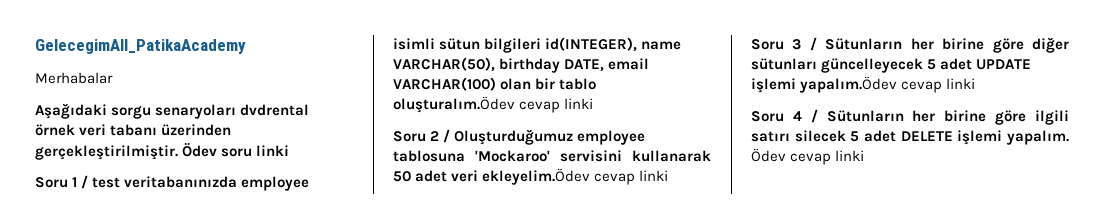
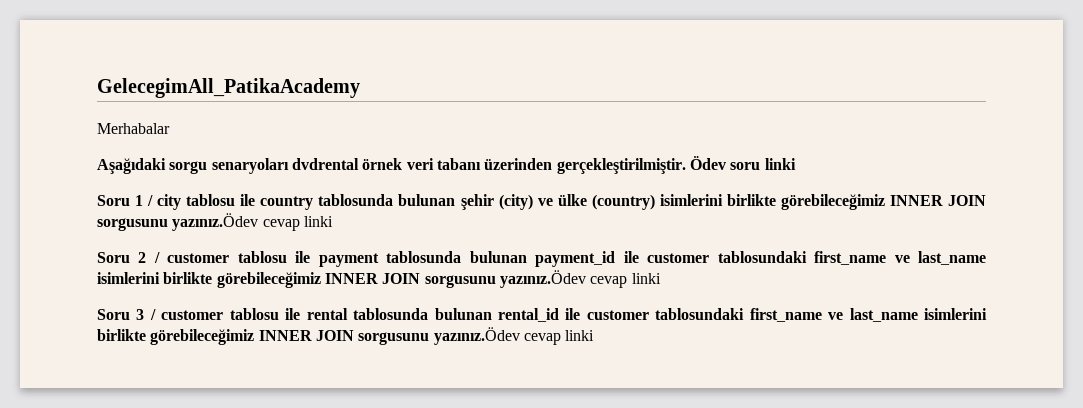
[92,176,310,191] [393,37,682,53] [393,57,650,73] [393,77,597,91] [393,96,515,113] test veritabanınızda employee isimli sütun bilgileri id(INTEGER), name VARCHAR(50), birthday DATE, email VARCHAR(100) olan bir tablo oluşturalım.Ödev -> [157,194,986,210] [97,213,259,231] city tablosu ile country tablosunda bulunan şehir (city) ve ülke (country) isimlerini birlikte görebileceğimiz INNER JOIN sorgusunu yazınız.Ödev
[454,129,646,145] [393,150,711,162] [393,168,591,185] Oluşturduğumuz employee tablosuna 'Mockaroo' servisini kullanarak 50 adet veri ekleyelim.Ödev -> [167,251,987,267] [97,270,586,288] customer tablosu ile payment tablosunda bulunan payment_id ile customer tablosundaki first_name ve last_name isimlerini birlikte görebileceğimiz INNER JOIN sorgusunu yazınız.Ödev
[825,37,1069,53] [751,58,1032,73] [751,76,976,93] [751,109,1069,125] [751,130,1069,145] [751,148,786,162] Sütunların her birine göre diğer sütunları güncelleyecek 5 adet UPDATE işlemi yapalım.Ödev cevap linki // Soru 4 / Sütunların her birine göre ilgili satırı silecek 5 adet DELETE işlemi yapalım. Ödev -> [161,308,987,322] [97,327,520,345] customer tablosu ile rental tablosunda bulunan rental_id ile customer tablosundaki first_name ve last_name isimlerini birlikte görebileceğimiz INNER JOIN sorgusunu yazınız.Ödev

